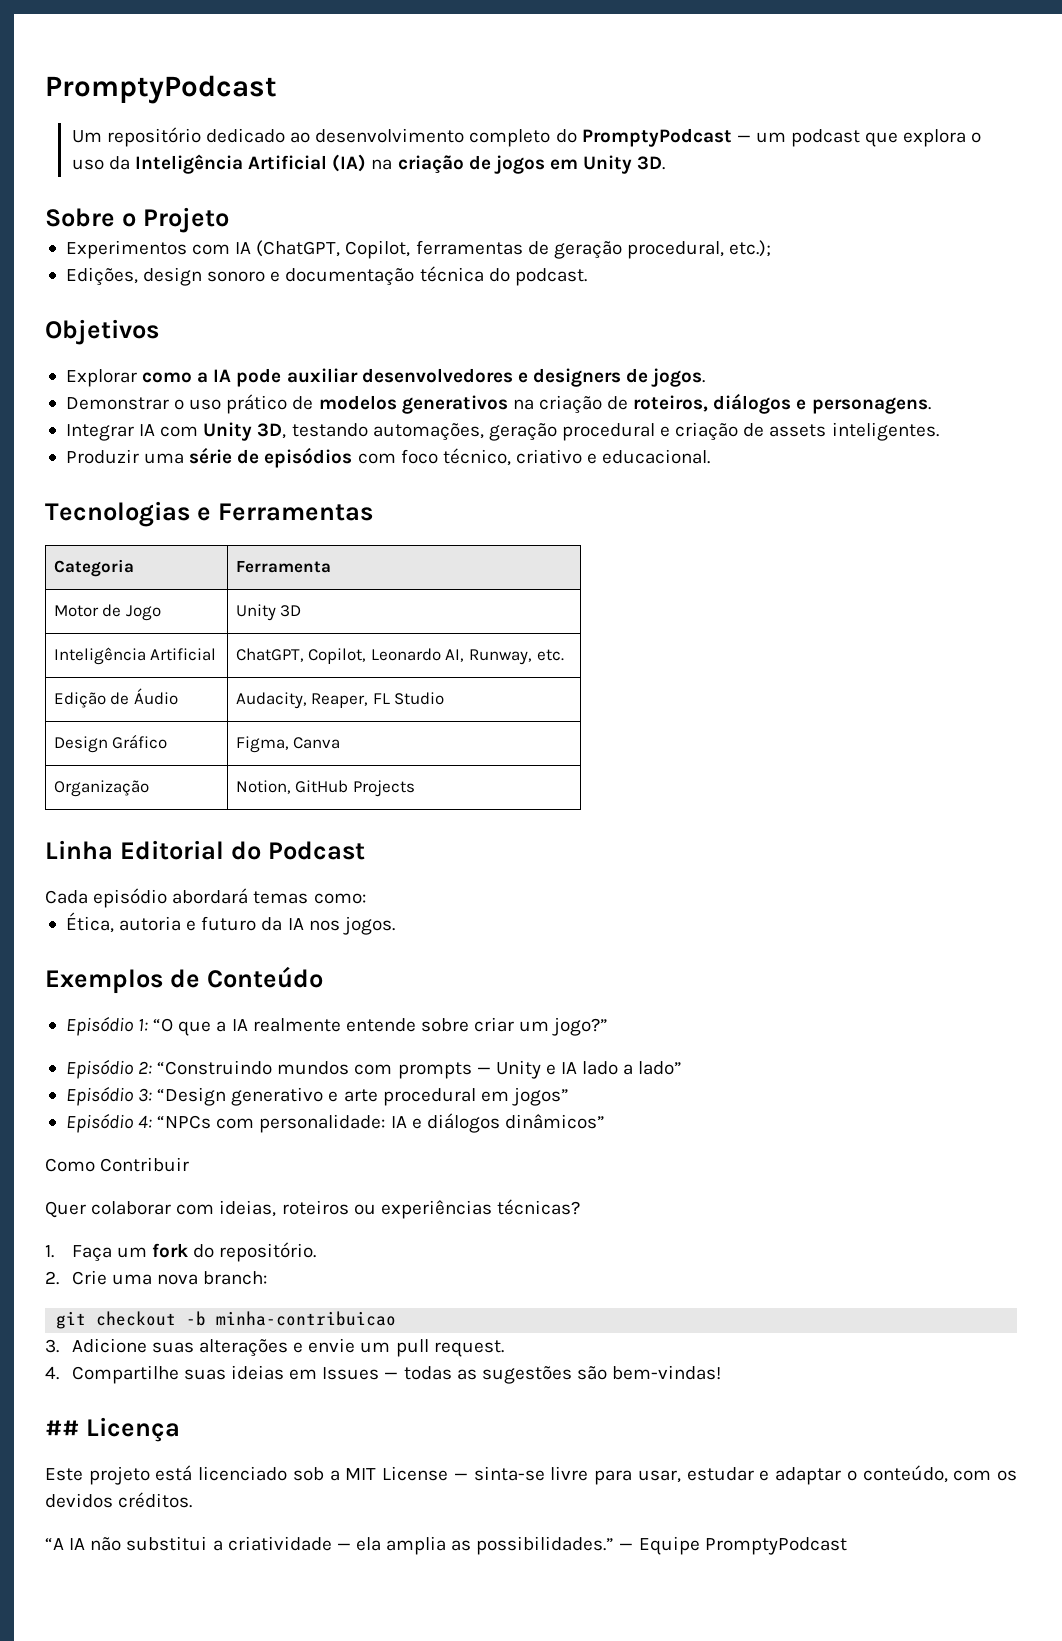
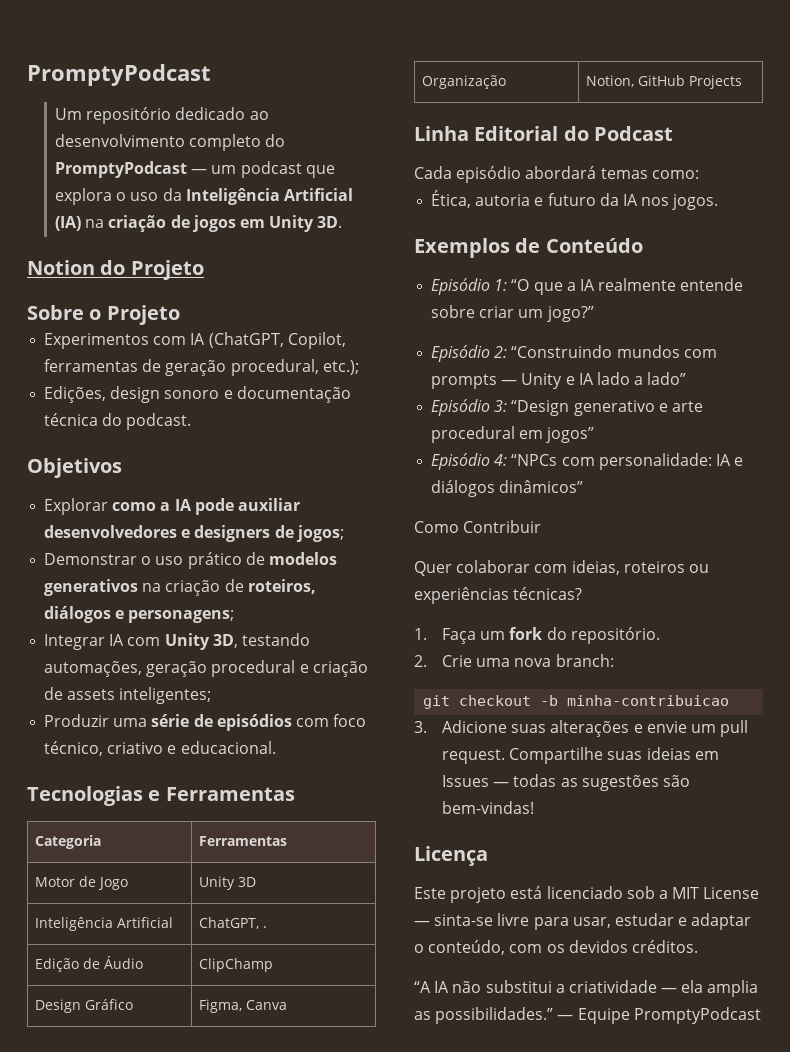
(666, 163) none -> [27,260,204,280] // Notion do Projeto
[651,368,706,387] jogos. -> [295,525,344,542] jogos;
[811,397,931,414] personagens. -> [128,610,235,623] personagens;
[831,422,939,441] inteligentes. -> [119,687,212,704] inteligentes;
[235,560,331,573] Ferramenta -> [199,836,288,846] Ferramentas
[308,648,564,665] Copilot, Leonardo AI, Runway, etc. -> [263,926,268,928] .
[235,692,445,709] Audacity, Reaper, FL Studio -> [199,958,274,972] ClipChamp
[45,1366,59,1380] // 4. -> (506, 756) none
[45,1420,79,1436] ## -> (535, 807) none

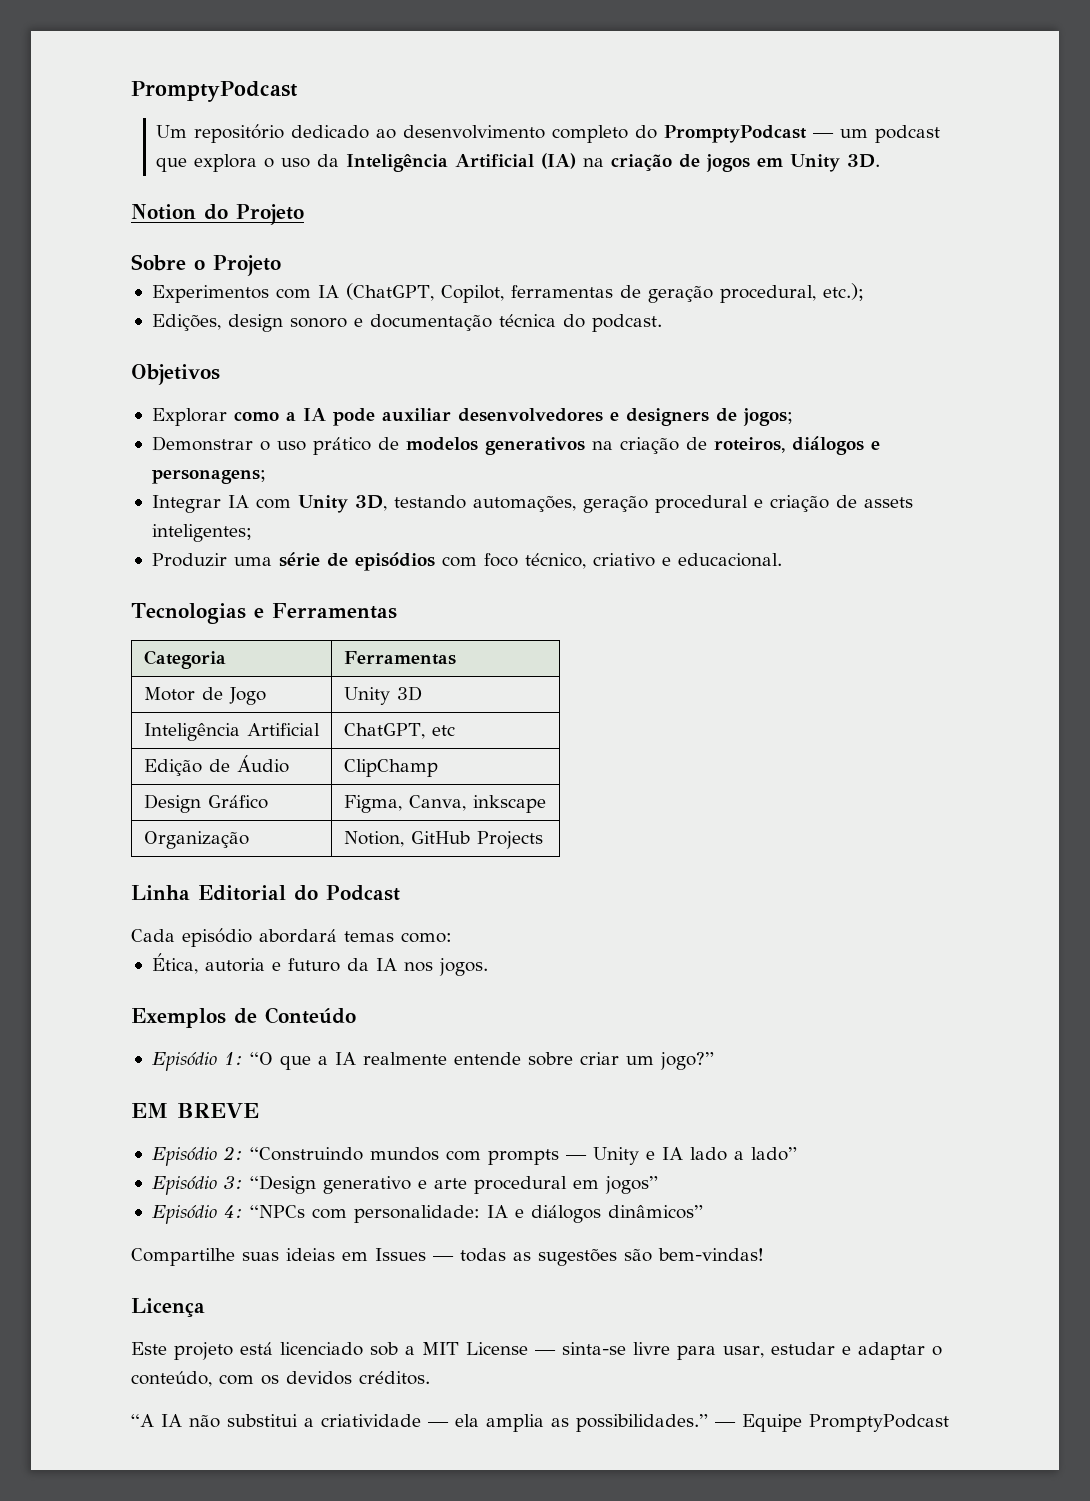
[263,926,268,928] . -> [431,725,455,736] etc
[246,1000,288,1010] Canva -> [408,795,546,813] Canva, inkscape
(594, 314) none -> [131,1103,259,1118] // EM BREVE
[414,520,542,533] [414,560,709,576] [414,587,583,604] [414,627,660,644] [414,654,614,667] [423,695,730,709] [414,720,749,737] [442,749,506,764] Como Contribuir // Quer colaborar com ideias, roteiros ou experiências técnicas? // 1. Faça um fork do repositório. // 2. Crie uma nova branch: // git checkout -b minha-contribuicao // 3. Adicione suas alterações e envie um pull request. -> (703, 1212) none

